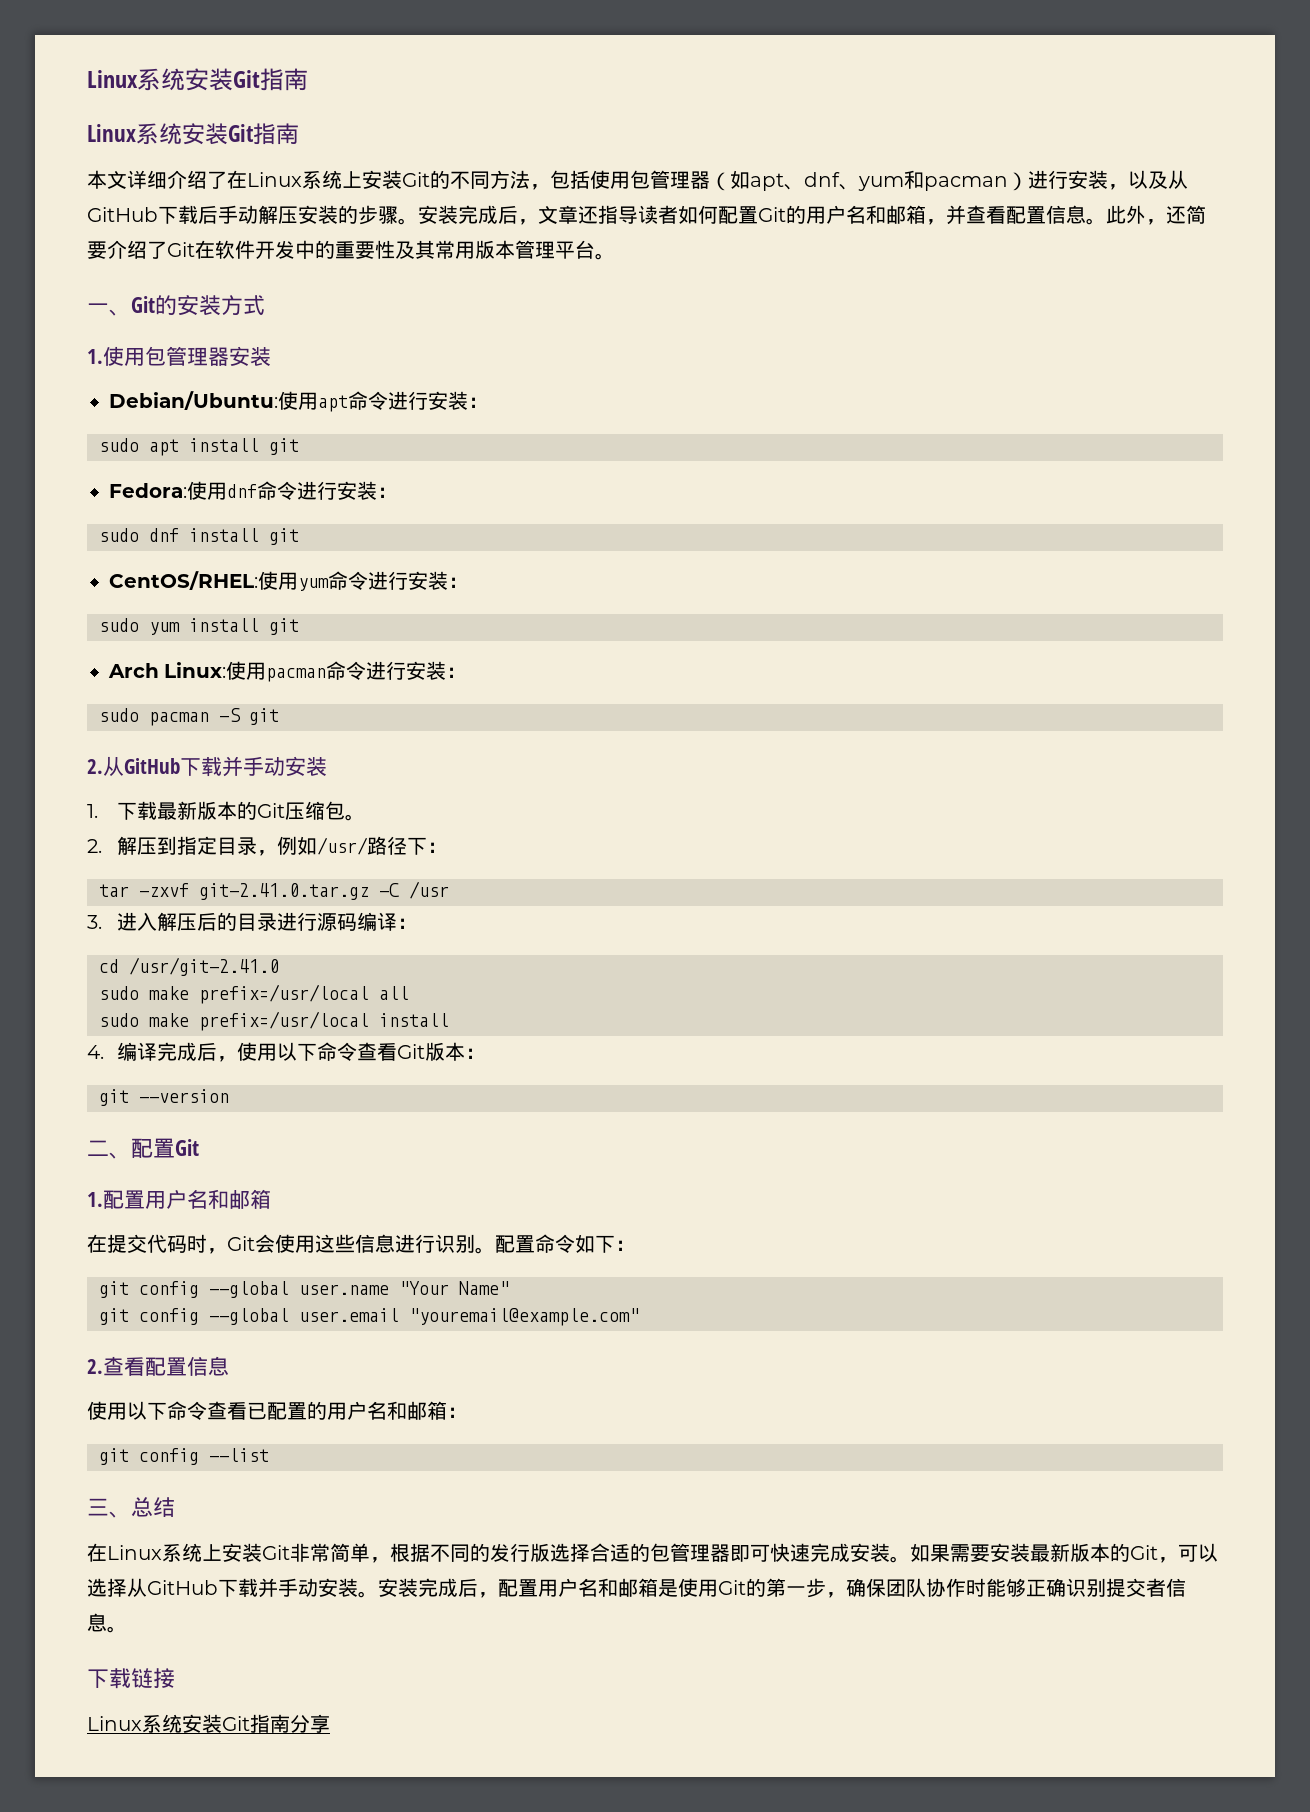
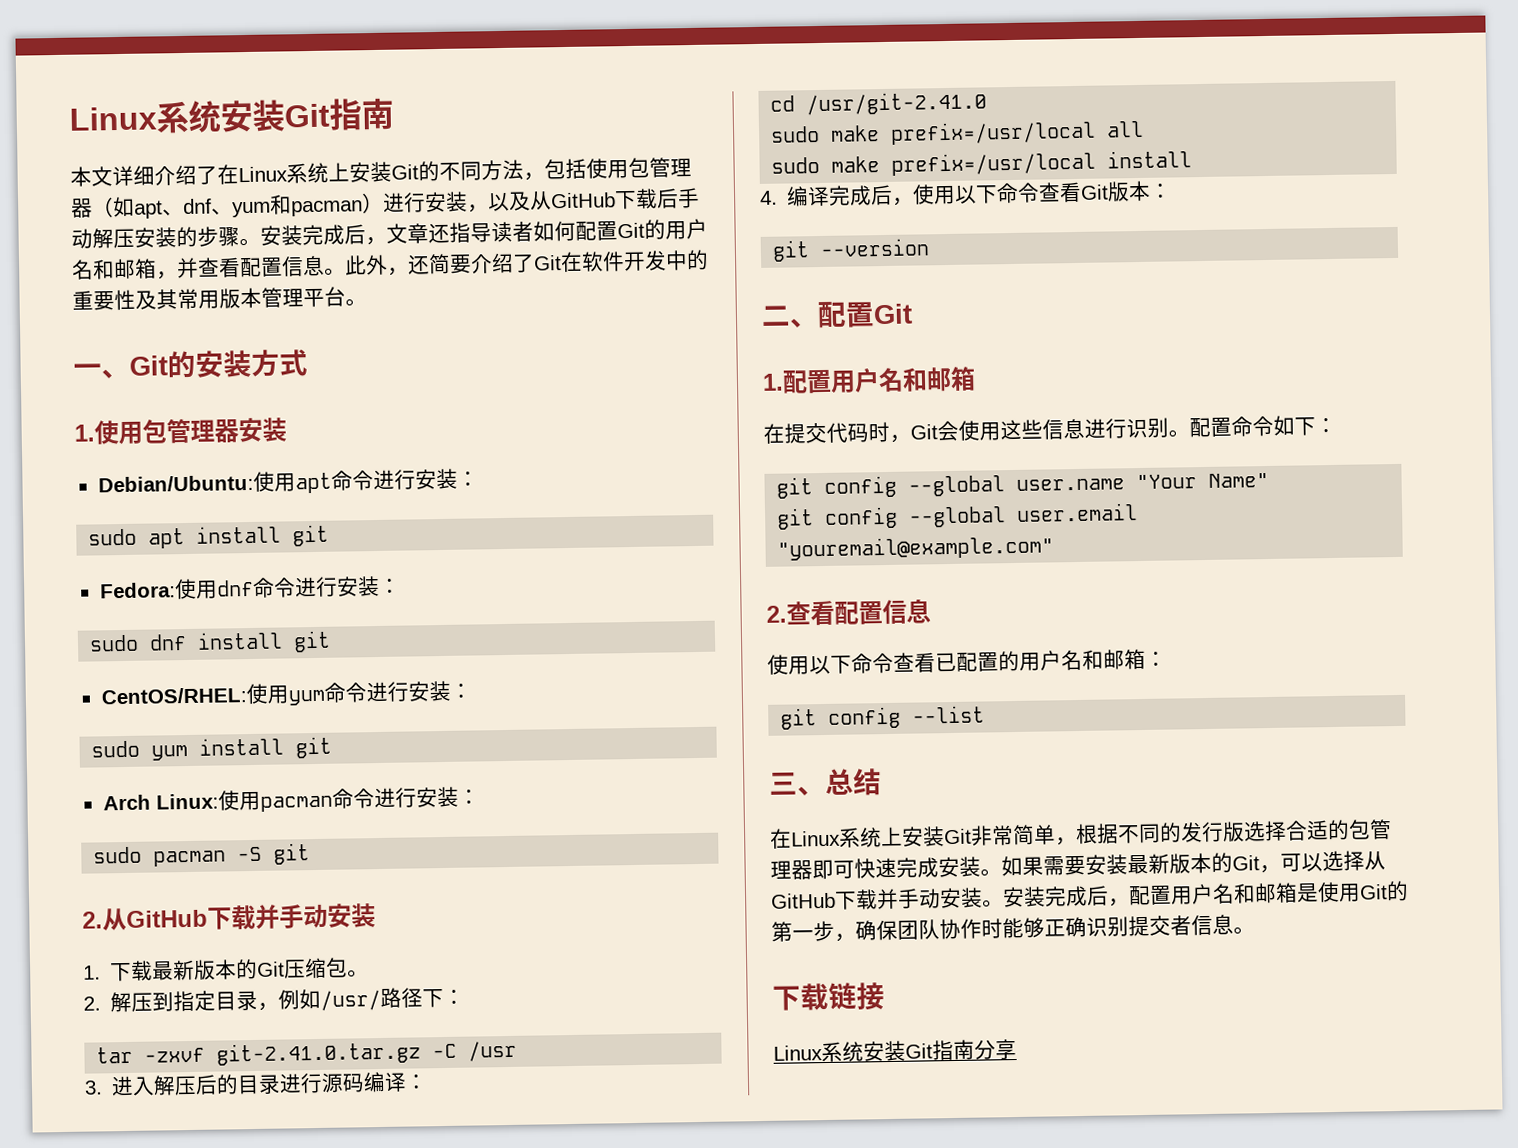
[87,68,308,91] [87,123,299,145] Linux系统安装Git指南 // Linux系统安装Git指南 -> [69,97,394,134] Linux系统安装Git指南

